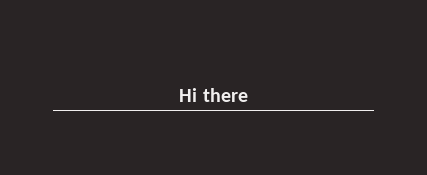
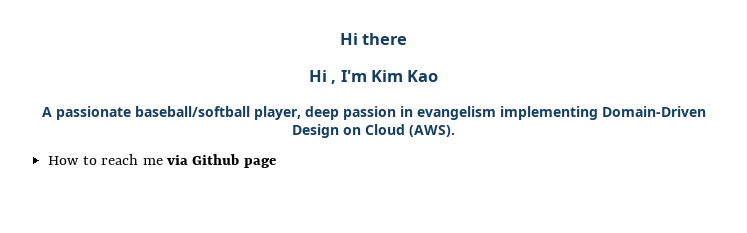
(248, 95) none -> [308,70,439,84] [41,106,706,120] [292,124,455,138] [48,154,276,168] // Hi , I'm Kim Kao // A passionate baseball/softball player, deep passion in evangelism implementing Domain-Driven Design on Cloud (AWS). // How to reach me via Github page

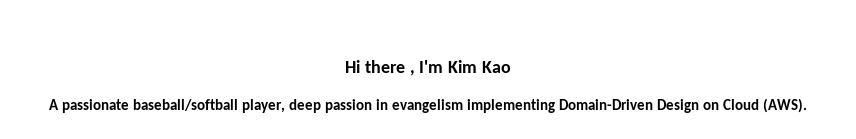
[308,70,327,82] // Hi -> (405, 66) none
[48,154,276,168] // How to reach me via Github page -> (808, 105) none

